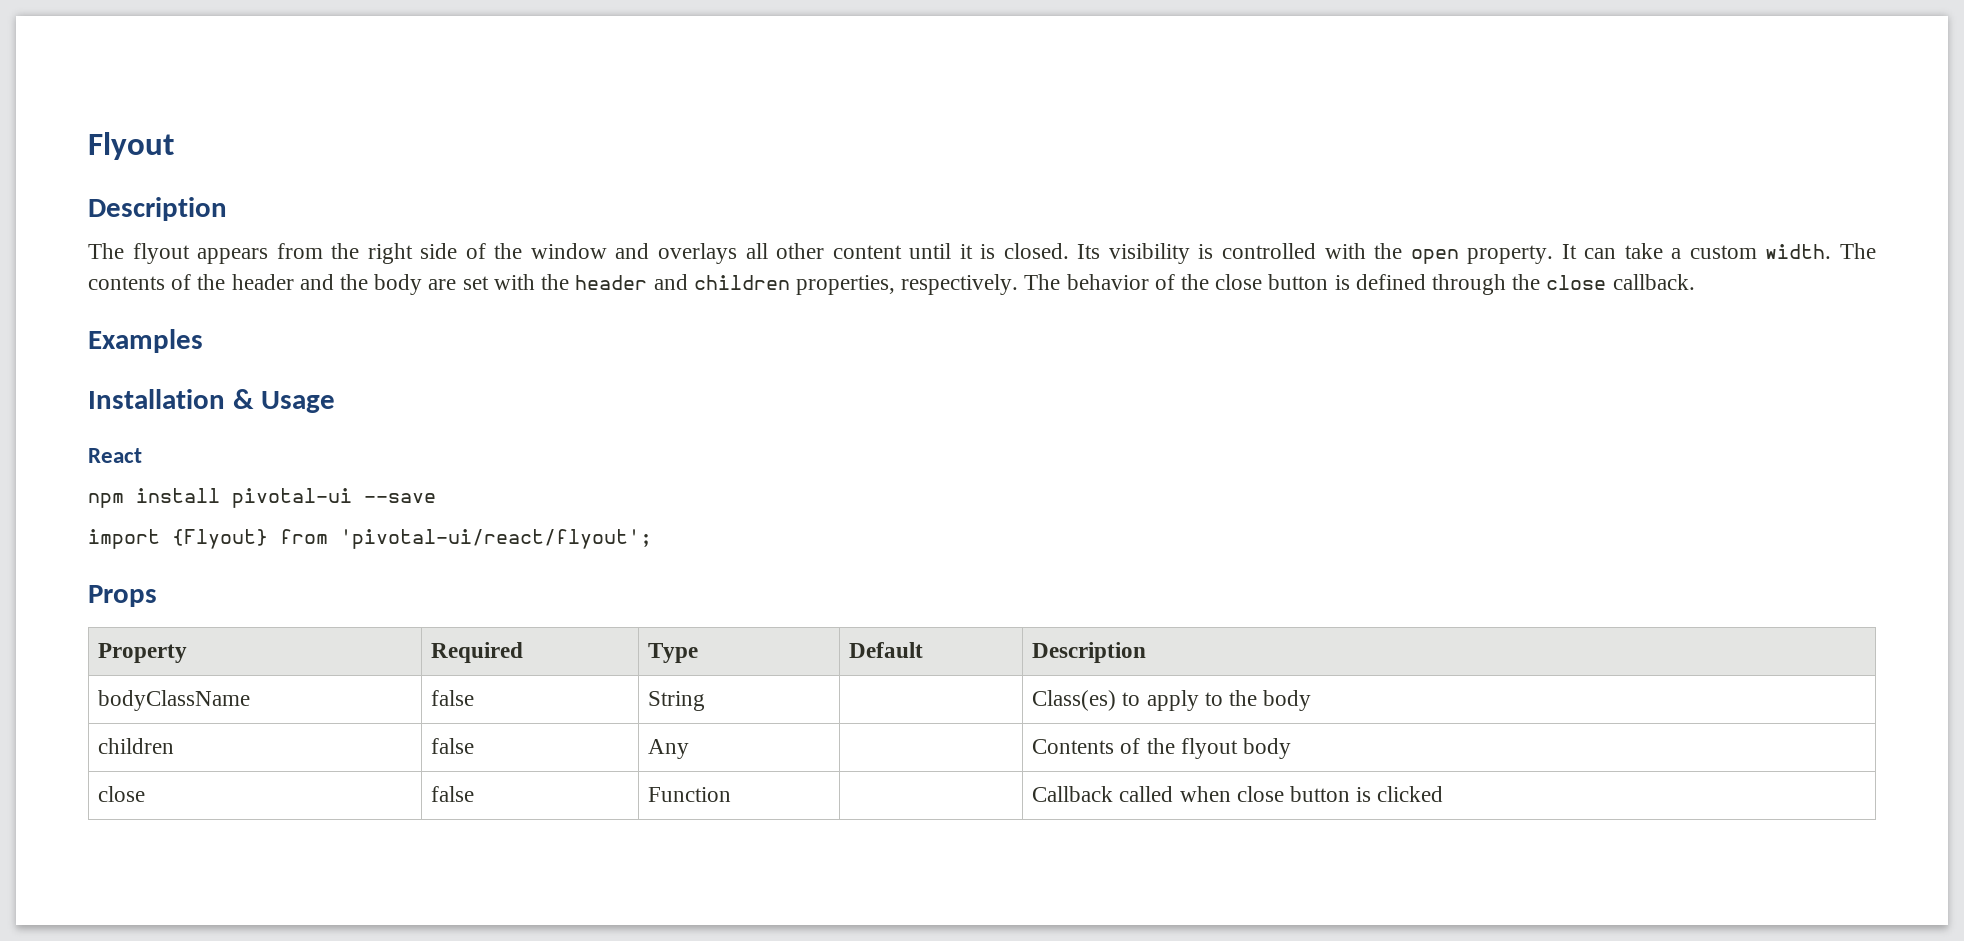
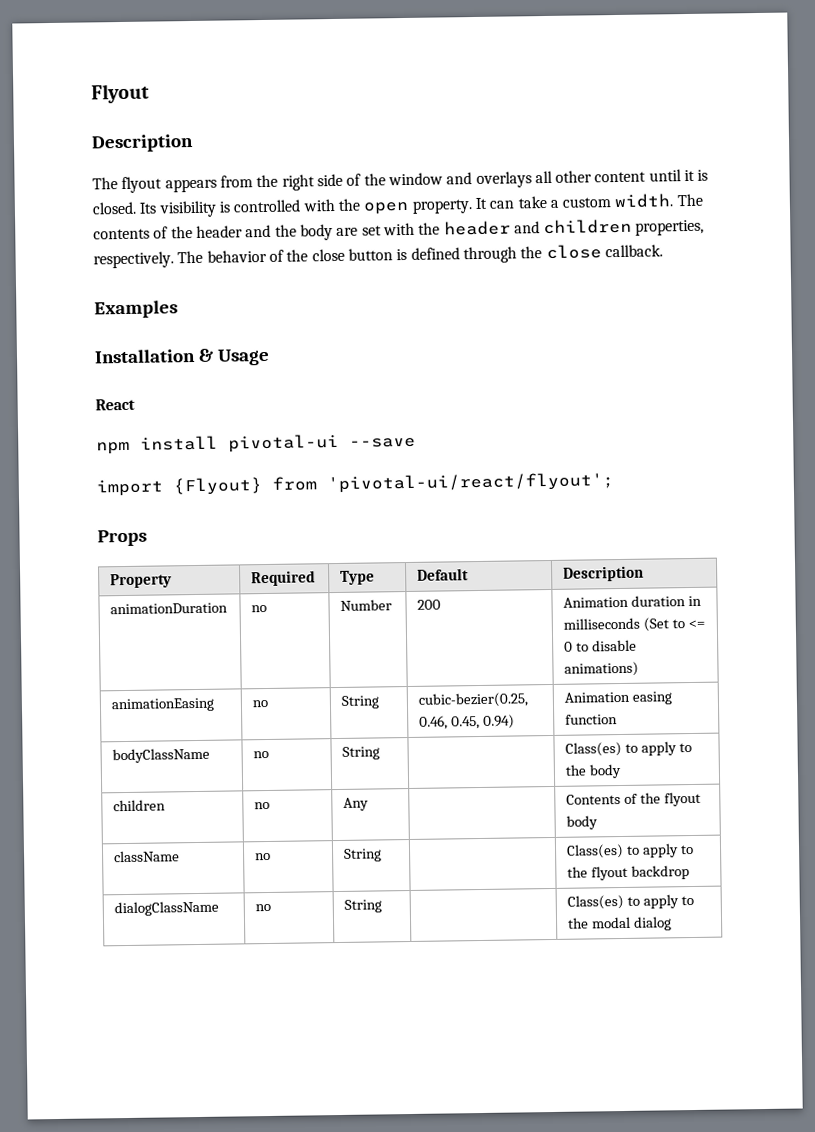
(1147, 652) none -> [110,602,229,615] [251,604,268,613] [340,599,393,611] [417,599,442,610] [563,595,703,608] [563,617,705,632] [564,639,638,652] [564,661,640,677] [111,697,216,713] [252,699,269,708] [341,695,381,709] [418,692,529,708] [419,714,516,730] [564,691,673,705] [565,714,619,725] // animationDuration | no | Number | 200 | Animation duration in milliseconds (Set to <= 0 to disable animations) // animationEasing | no | String | cubic-bezier(0.25, 0.46, 0.45, 0.94) | Animation easing function
[431,690,475,706] false -> [253,750,270,759] no
[431,738,475,754] false -> [254,801,271,810] no
[98,786,146,802] [431,786,475,802] [648,787,732,802] [1032,786,1444,802] close | false | Function | | Callback called when close button is clicked -> [114,850,181,863] [255,852,272,861] [343,848,383,862] [566,843,694,859] [567,865,691,881] [114,900,220,917] [255,903,272,912] [344,899,383,913] [567,894,694,910] [567,916,673,931] className | no | String | | Class(es) to apply to the flyout backdrop // dialogClassName | no | String | | Class(es) to apply to the modal dialog

